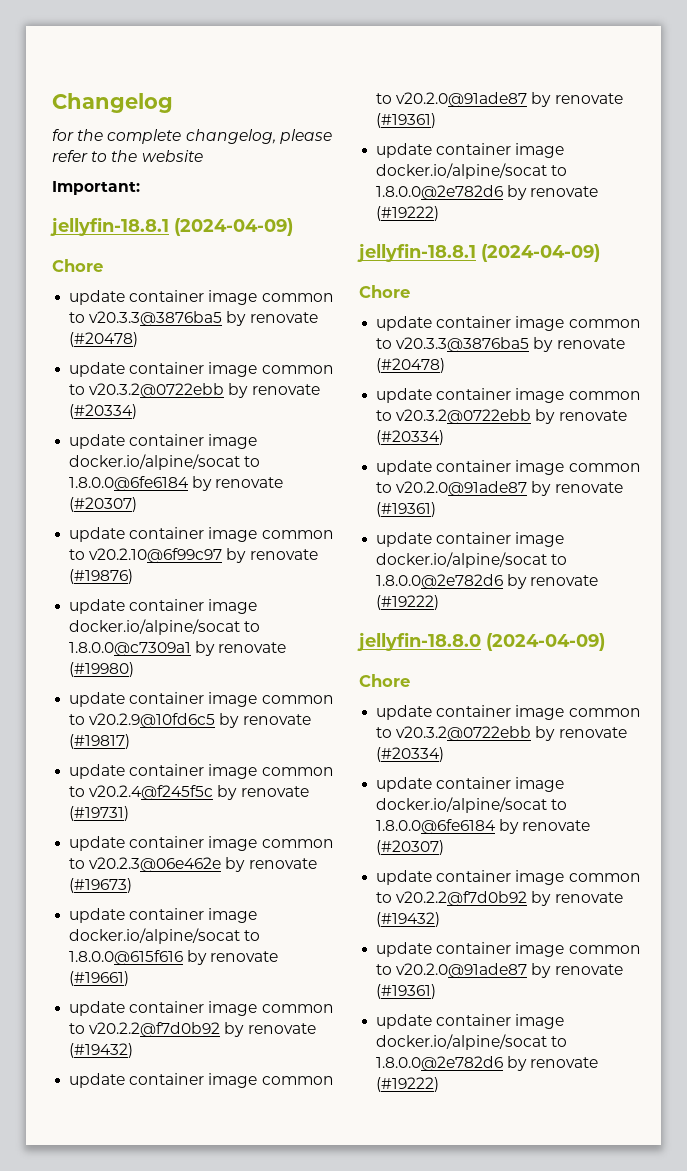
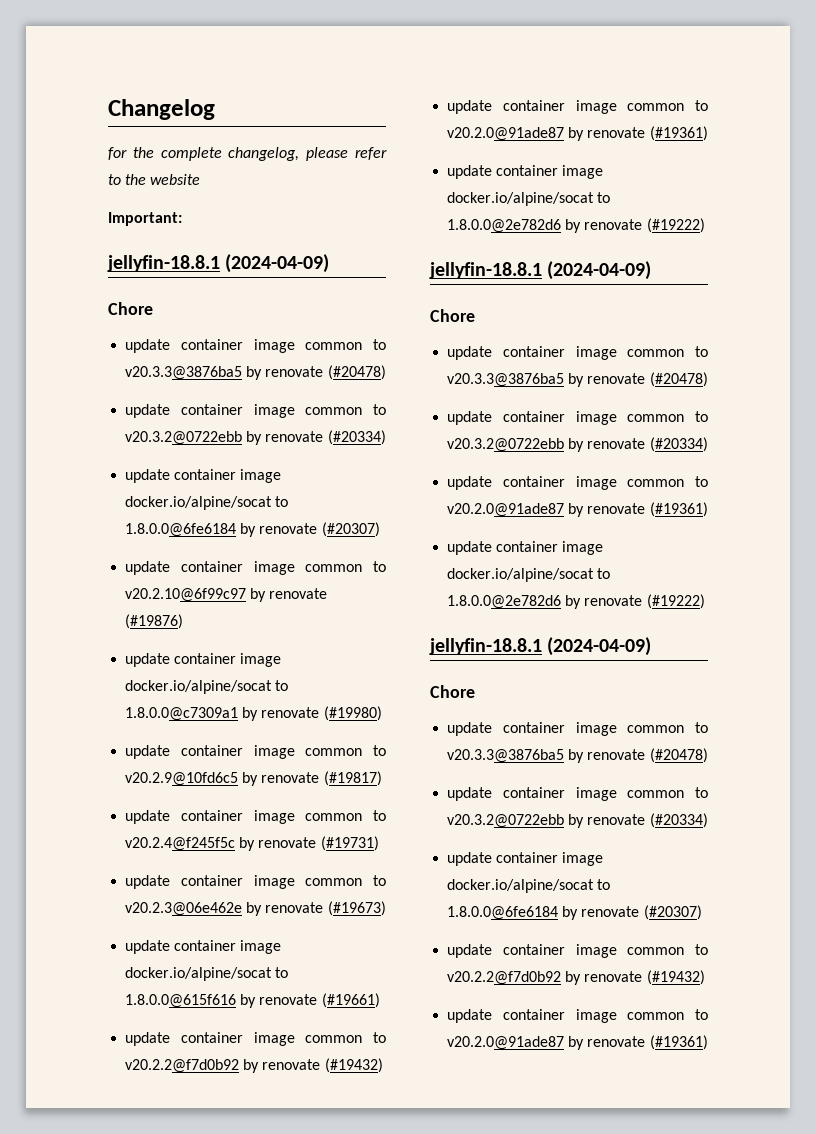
[357,632,605,651] [359,674,410,687] jellyfin-18.8.0 (2024-04-09) // Chore -> [429,637,652,656] [430,685,475,698] [447,722,708,736] [447,748,708,763] jellyfin-18.8.1 (2024-04-09) // Chore // update container image common to v20.3.3@3876ba5 by renovate (#20478)
[376,1014,565,1029] [376,1034,568,1050] [376,1056,599,1071] [376,1077,440,1092] // update container image docker.io/alpine/socat to 1.8.0.0@2e782d6 by renovate (#19222) -> (708, 1042) none

